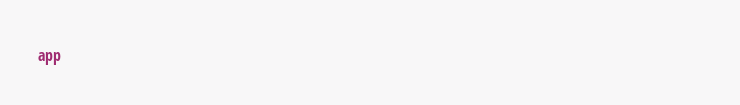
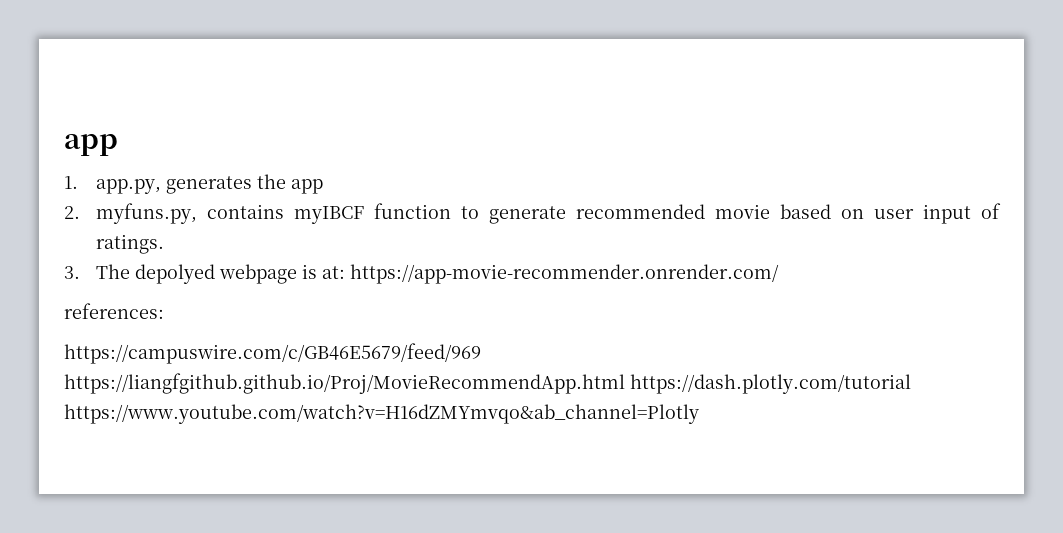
[38,52,61,65] app -> [64,134,118,156] [64,174,323,194] [64,203,1001,224] [95,234,164,254] [64,264,779,284] [64,303,164,319] [64,343,481,364] [64,373,911,394] [64,404,699,424] app // 1. app.py, generates the app // 2. myfuns.py, contains myIBCF function to generate recommended movie based on user input of ratings. // 3. The depolyed webpage is at: https://app-movie-recommender.onrender.com/ // references: // https://campuswire.com/c/GB46E5679/feed/969 https://liangfgithub.github.io/Proj/MovieRecommendApp.html https://dash.plotly.com/tutorial https://www.youtube.com/watch?v=H16dZMYmvqo&ab_channel=Plotly

